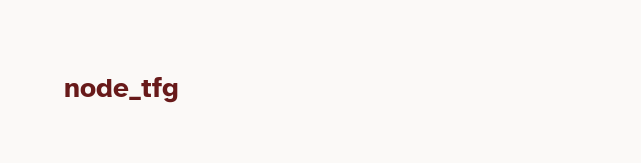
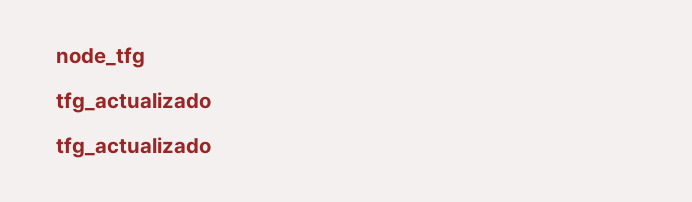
(179, 90) none -> [56,92,211,113] [56,137,211,158] // tfg_actualizado // tfg_actualizado

